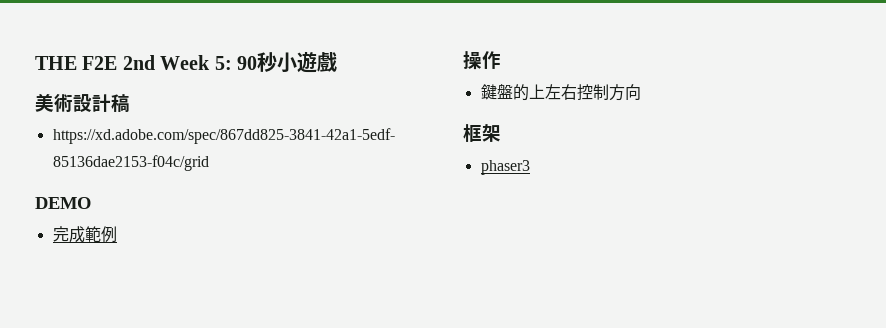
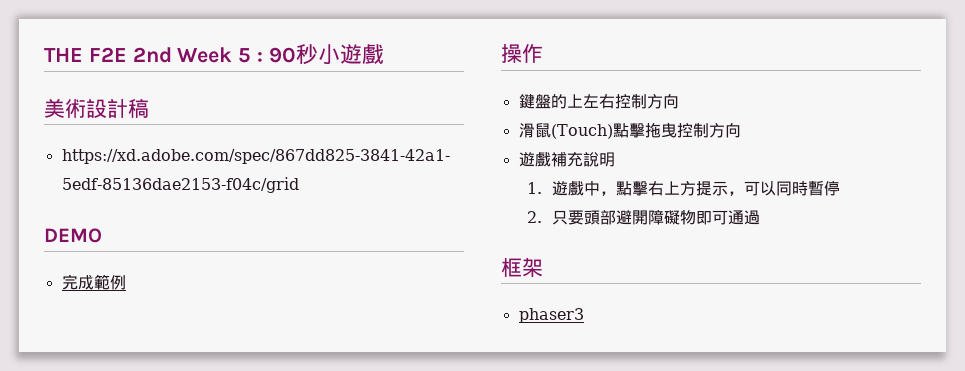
[214,56,232,70] 5: -> [238,48,264,63] 5 :
(641, 92) none -> [518,122,741,139] [518,151,615,167] [526,180,841,196] [526,209,761,225] // 滑鼠(Touch)點擊拖曳控制方向 // 遊戲補充說明 // 1.遊戲中，點擊右上方提示，可以同時暫停 // 2.只要頭部避開障礙物即可通過

